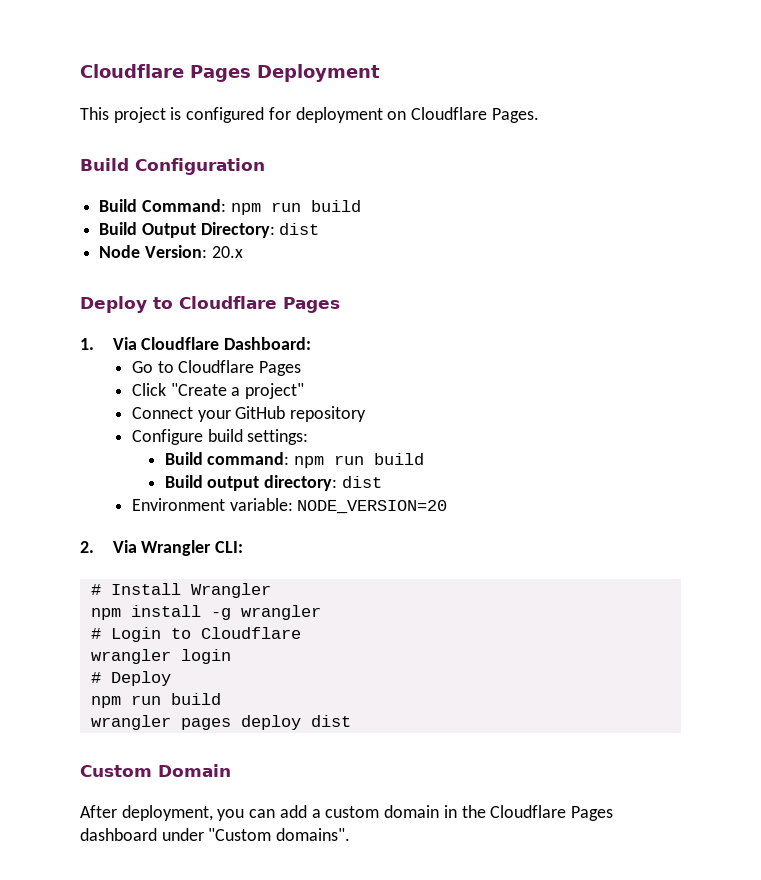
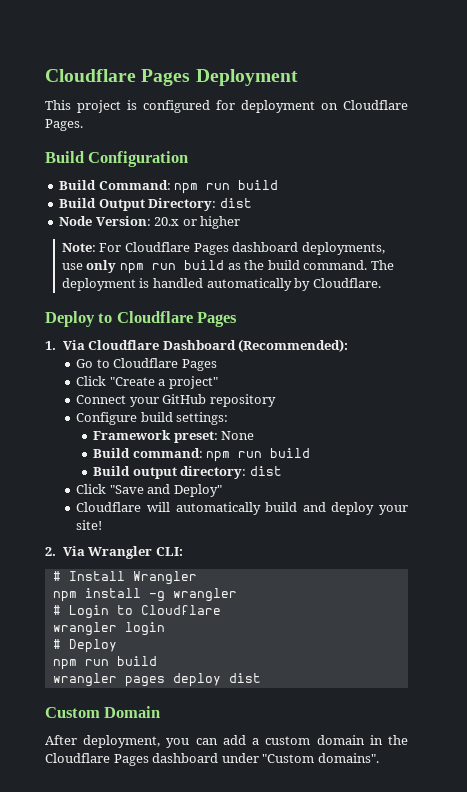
(243, 252) none -> [182,216,241,229] [61,242,385,255] [61,260,394,274] [61,278,381,291] or higher // Note: For Cloudflare Pages dashboard deployments, use only npm run build as the build command. The deployment is handled automatically by Cloudflare.
[224,337,312,350] Dashboard: -> [162,339,349,352] Dashboard (Recommended):
(309, 437) none -> [93,430,255,443] // Framework preset: None
[131,498,448,514] Environment variable: NODE_VERSION=20 -> [76,484,222,497] [76,502,408,515] [76,520,103,530] Click "Save and Deploy" // Cloudflare will automatically build and deploy your site!

